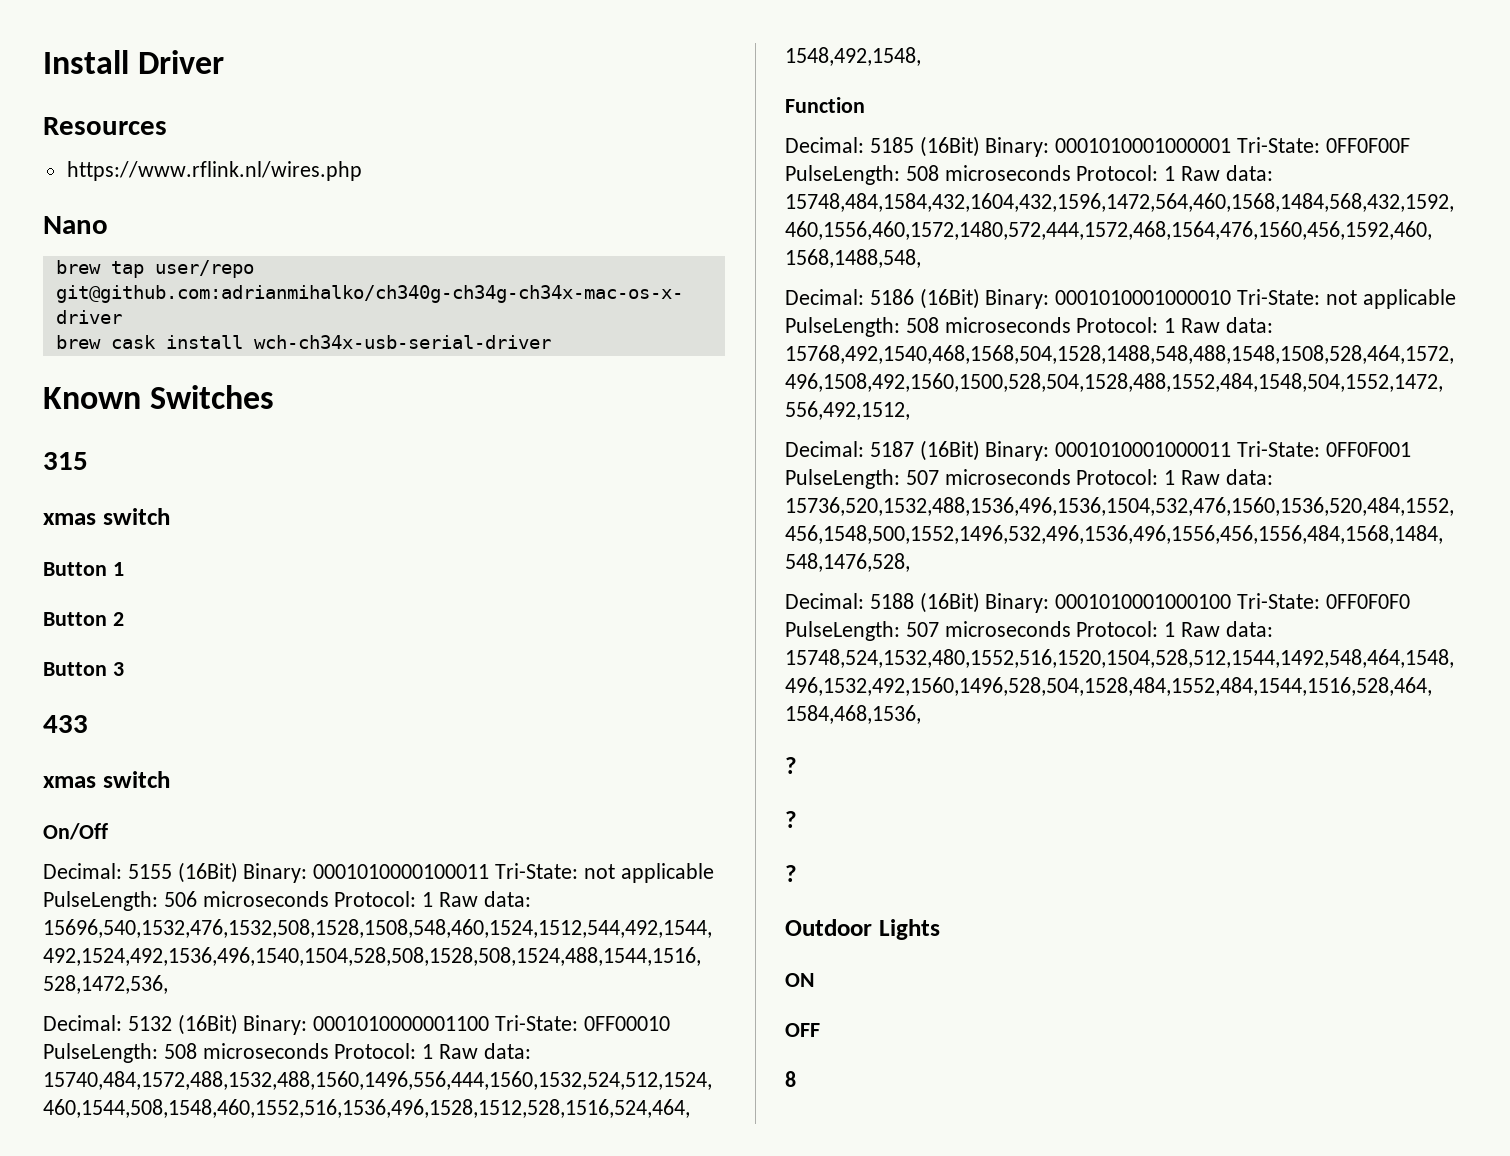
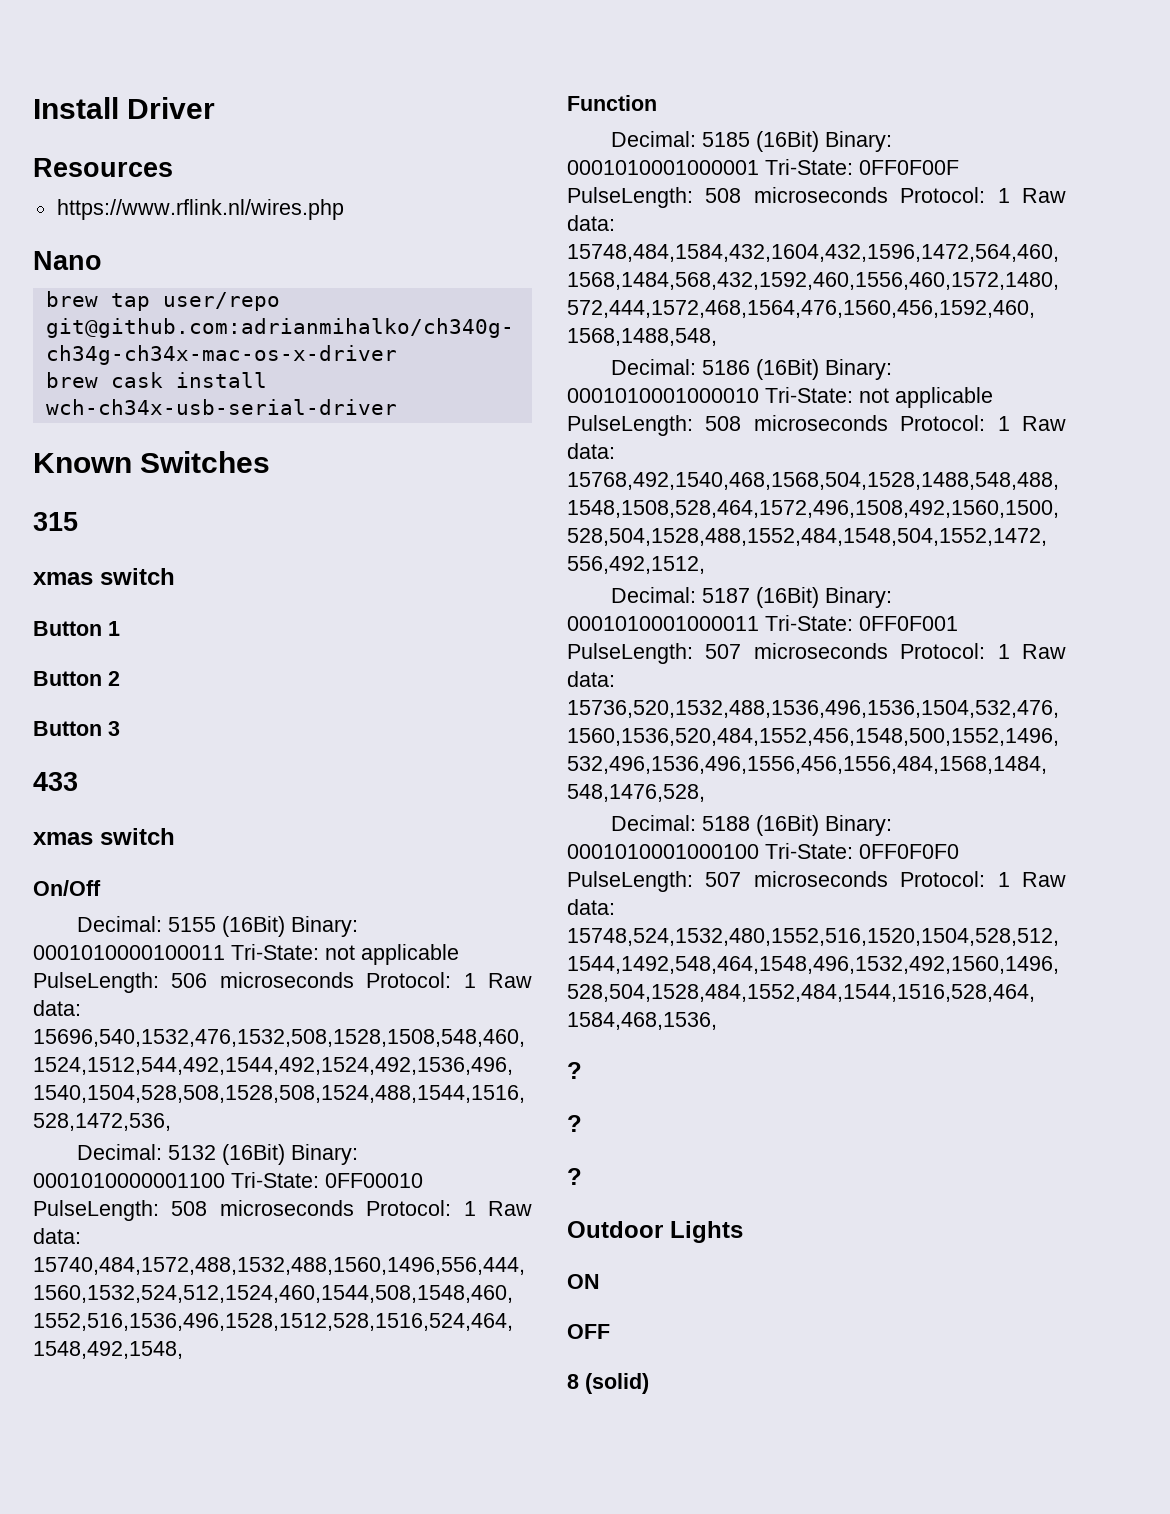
(796, 1079) none -> [585,1373,649,1394] (solid)

